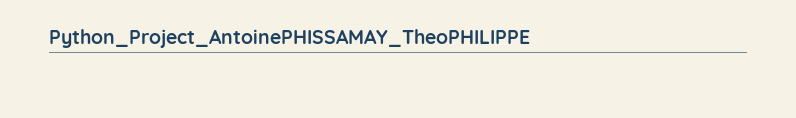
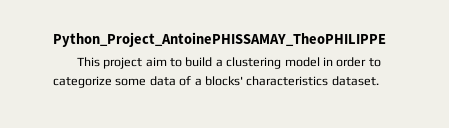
(530, 38) none -> [76,57,381,69] [53,76,379,88] // This project aim to build a clustering model in order to categorize some data of a blocks' characteristics dataset.

